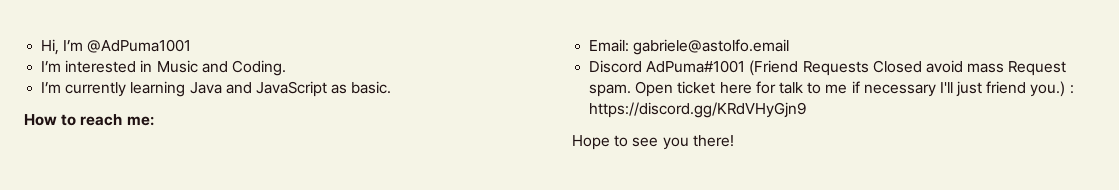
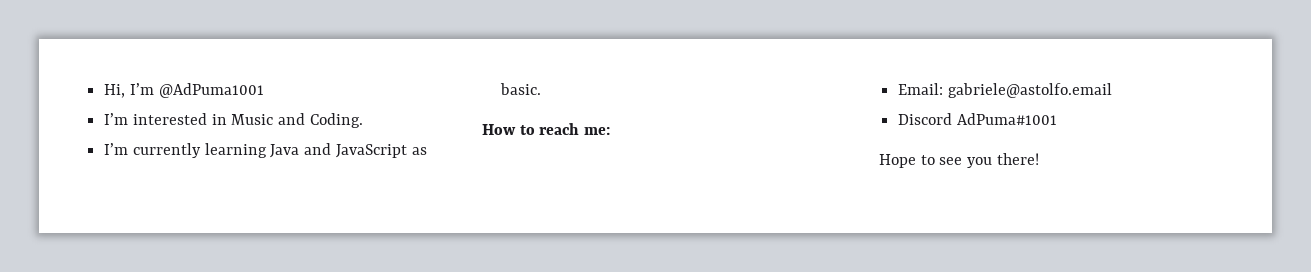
[749,60,1067,76] [589,81,1074,97] [589,102,808,118] (Friend Requests Closed avoid mass Request spam. Open ticket here for talk to me if necessary I'll just friend you.) : https://discord.gg/KRdVHyGjn9 -> (1057, 119) none

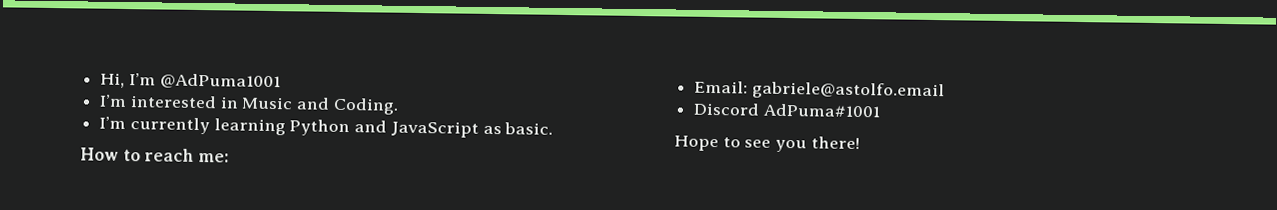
[270,144,300,158] Java -> [289,119,351,137] Python

